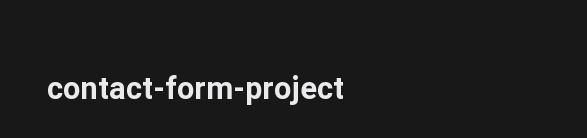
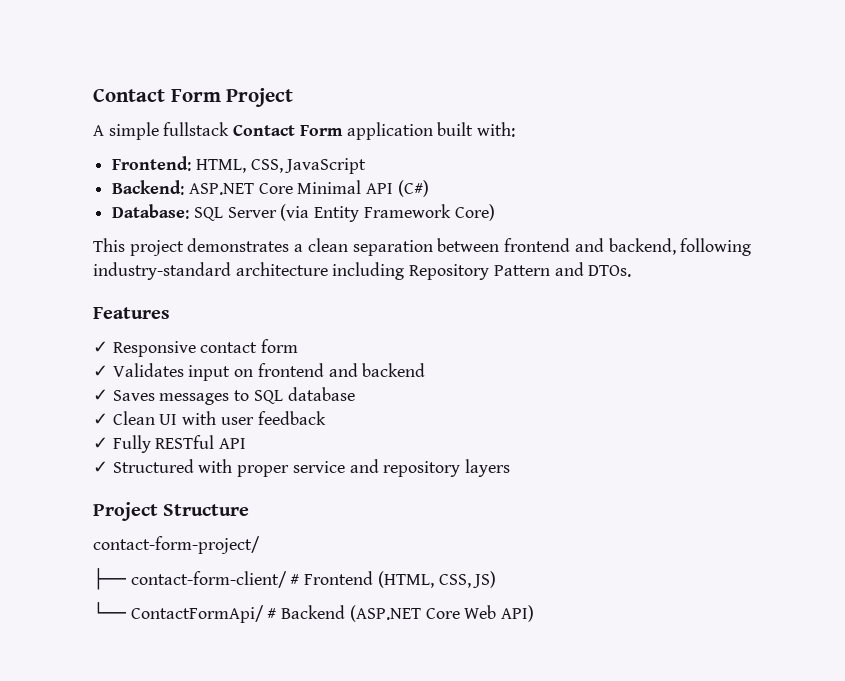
[47,75,344,105] contact-form-project -> [93,88,294,107] [93,122,516,140] [112,156,367,174] [112,180,429,197] [112,204,495,222] [93,238,752,256] [93,262,632,280] [93,307,170,319] [93,339,299,357] [93,363,426,381] [93,387,355,405] [93,411,326,425] [93,435,247,453] [93,459,511,477] [93,502,250,521] [93,536,260,554] [93,568,497,590] [93,602,535,623] Contact Form Project // A simple fullstack Contact Form application built with: // Frontend: HTML, CSS, JavaScript // Backend: ASP.NET Core Minimal API (C#) // Database: SQL Server (via Entity Framework Core) // This project demonstrates a clean separation between frontend and backend, following industry-standard architecture including Repository Pattern and DTOs. // Features // ✓ Responsive contact form // ✓ Validates input on frontend and backend // ✓ Saves messages to SQL database // ✓ Clean UI with user feedback // ✓ Fully RESTful API // ✓ Structured with proper service and repository layers // Project Structure // contact-form-project/ // ├── contact-form-client/ # Frontend (HTML, CSS, JS) // └── ContactFormApi/ # Backend (ASP.NET Core Web API)

